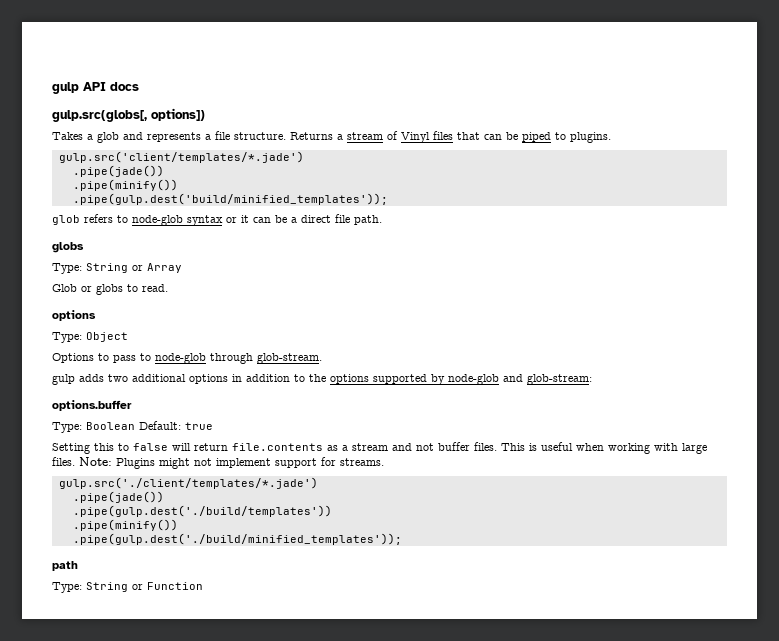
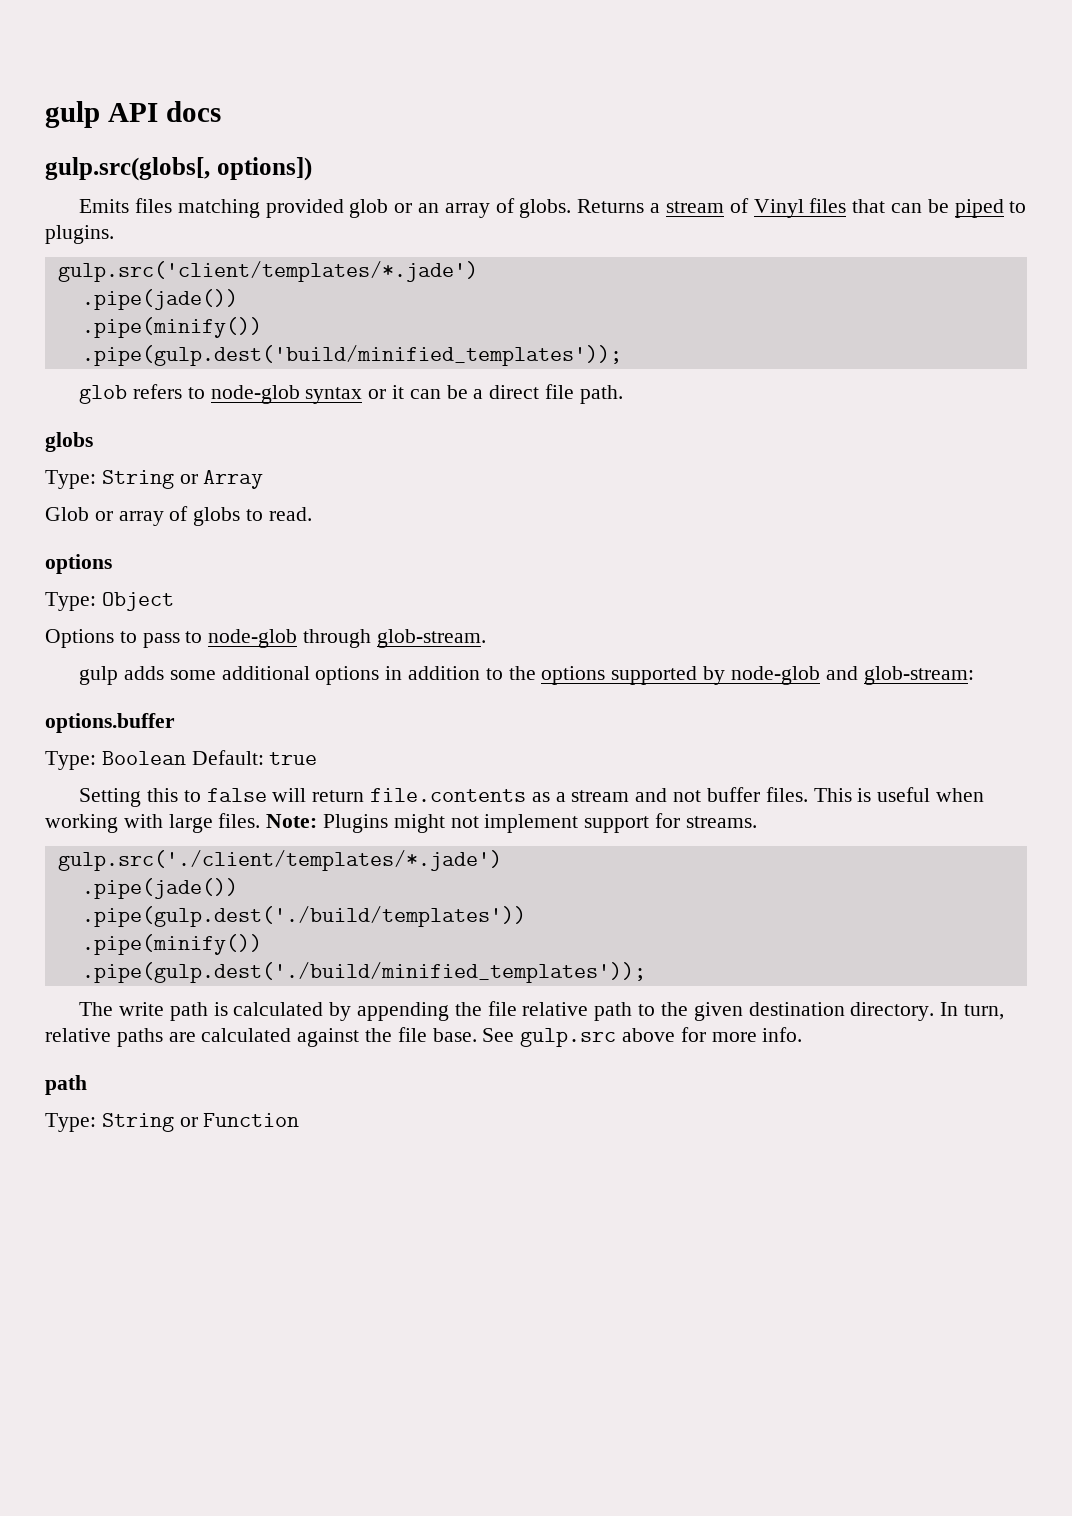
[52,131,286,143] Takes a glob and represents a file structure. -> [79,198,572,218] Emits files matching provided glob or an array of globs.
(92, 289) none -> [118,506,189,526] array of
[108,374,128,382] two -> [169,670,216,680] some
(402, 539) none -> [79,1001,1004,1021] [45,1027,803,1047] // The write path is calculated by appending the file relative path to the given destination directory. In turn, relative paths are calculated against the file base. See gulp.src above for more info.

